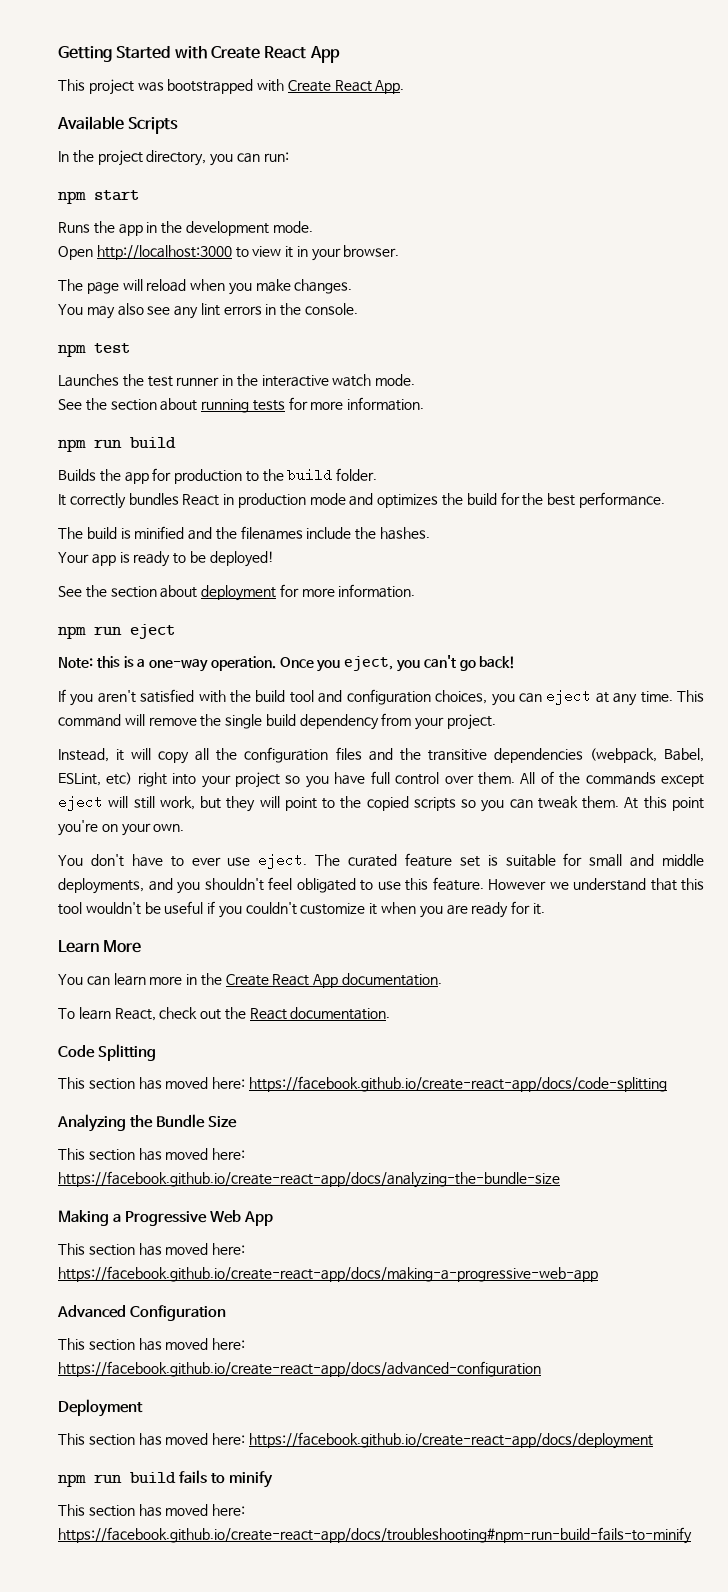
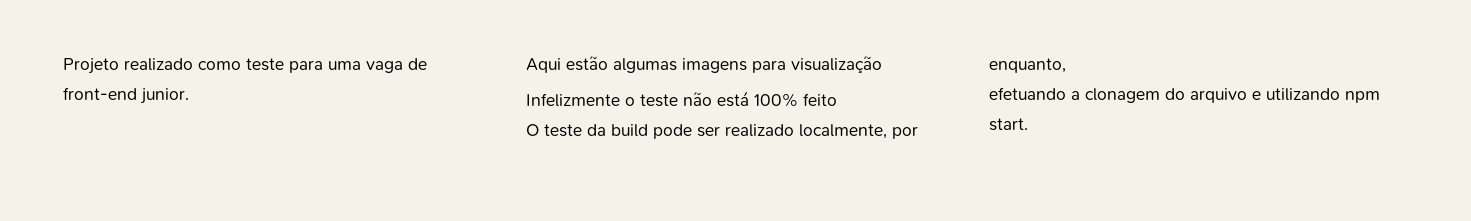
[58,46,340,63] [58,79,405,95] [57,116,179,134] [58,150,289,166] [58,190,139,204] [58,221,313,236] [58,245,400,261] [58,279,353,295] [58,303,359,319] [58,343,130,357] [58,374,416,387] [58,397,425,413] [58,437,176,452] [58,468,378,484] [58,492,665,509] [58,526,431,540] [58,551,274,567] [58,584,416,601] [58,624,175,639] [58,655,516,672] [58,689,704,706] [58,713,497,730] [58,747,705,764] [58,771,705,788] [58,795,704,812] [58,820,185,836] [58,853,704,869] [58,877,704,894] [58,901,545,918] [58,940,142,953] [58,973,443,988] [58,1007,391,1021] [58,1044,156,1061] [58,1076,667,1092] [57,1114,237,1132] [58,1148,246,1161] [58,1171,560,1188] [58,1210,273,1226] [58,1243,246,1256] [58,1266,598,1282] [57,1305,226,1321] [58,1338,246,1351] [58,1361,541,1377] [58,1399,143,1417] [58,1432,653,1449] [58,1470,273,1488] [58,1504,246,1517] [58,1527,692,1544] Getting Started with Create React App // This project was bootstrapped with Create React App. // Available Scripts // In the project directory, you can run: // npm start // Runs the app in the development mode. // Open http://localhost:3000 to view it in your browser. // The page will reload when you make changes. // You may also see any lint errors in the console. // npm test // Launches the test runner in the interactive watch mode. // See the section about running tests for more information. // npm run build // Builds the app for production to the build folder. // It correctly bundles React in production mode and optimizes the build for the best performance. // The build is minified and the filenames include the hashes. // Your app is ready to be deployed! // See the section about deployment for more information. // npm run eject // Note: this is a one-way operation. Once you eject, you can't go back! // If you aren't satisfied with the build tool and configuration choices, you can eject at any time. This command will remove the single build dependency from your project. // Instead, it will copy all the configuration files and the transitive dependencies (webpack, Babel, ESLint, etc) right into your project so you have full control over them. All of the commands except eject will still work, but they will point to the copied scripts so you can tweak them. At this point you're on your own. // You don't have to ever use eject. The curated feature set is suitable for small and middle deployments, and you shouldn't feel obligated to use this feature. However we understand that this tool wouldn't be useful if you couldn't customize it when you are ready for it. // Learn More // You can learn more in the Create React App documentation. // To learn React, check out the React documentation. // Code Splitting // This section has moved here: https://facebook.github.io/create-react-app/docs/code-splitting // Analyzing the Bundle Size // This section has moved here: https://facebook.github.io/create-react-app/docs/analyzing-the-bundle-size // Making a Progressive Web App // This section has moved here: https://facebook.github.io/create-react-app/docs/making-a-progressive-web-app // Advanced Configuration // This section has moved here: https://facebook.github.io/create-react-app/docs/advanced-configuration // Deployment // This section has moved here: https://facebook.github.io/create-react-app/docs/deployment // npm run build fails to minify // This section has moved here: https://facebook.github.io/create-react-app/docs/troubleshooting#npm-run-build-fails-to-minify -> [63,58,427,74] [63,87,189,104] [526,56,882,73] [526,91,837,107] [526,124,918,139] [989,58,1066,73] [989,87,1380,103] [989,118,1028,131] Projeto realizado como teste para uma vaga de front-end junior. // Aqui estão algumas imagens para visualização // Infelizmente o teste não está 100% feito // O teste da build pode ser realizado localmente, por enquanto, // efetuando a clonagem do arquivo e utilizando npm start.

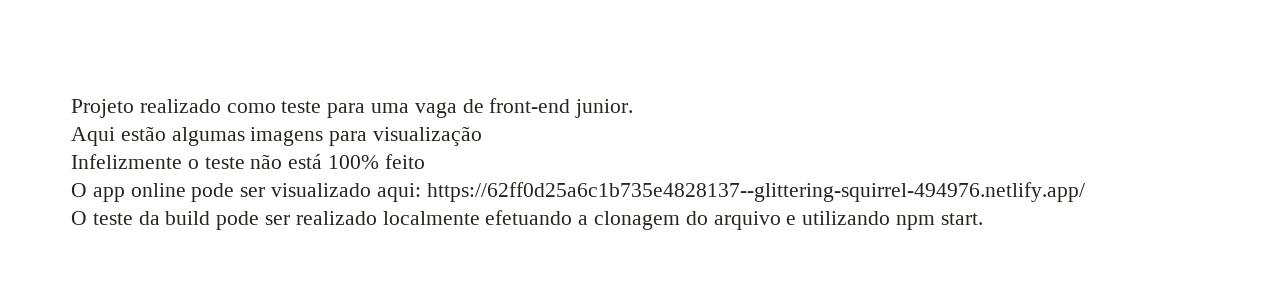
(837, 99) none -> [71,182,1085,202] // O app online pode ser visualizado aqui: https://62ff0d25a6c1b735e4828137--glittering-squirrel-494976.netlify.app/
[799,124,918,139] [989,58,1066,73] localmente, por enquanto, // -> [382,211,480,225] localmente

